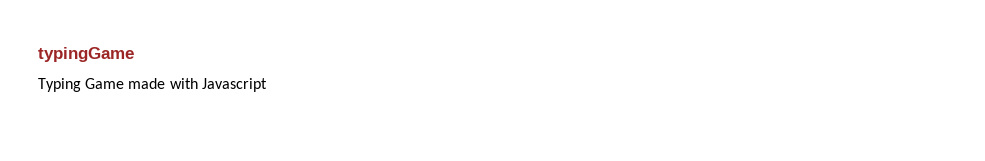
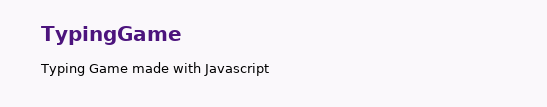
[38,47,134,62] typingGame -> [41,26,182,45] TypingGame

